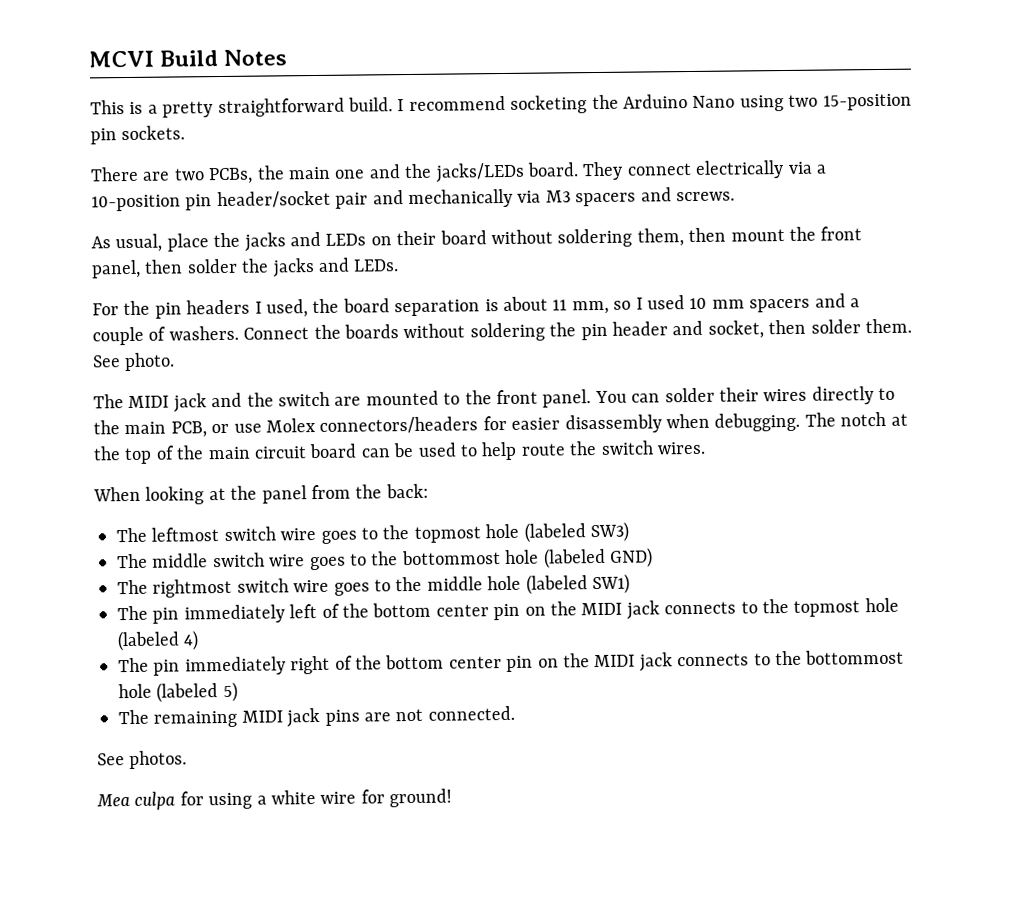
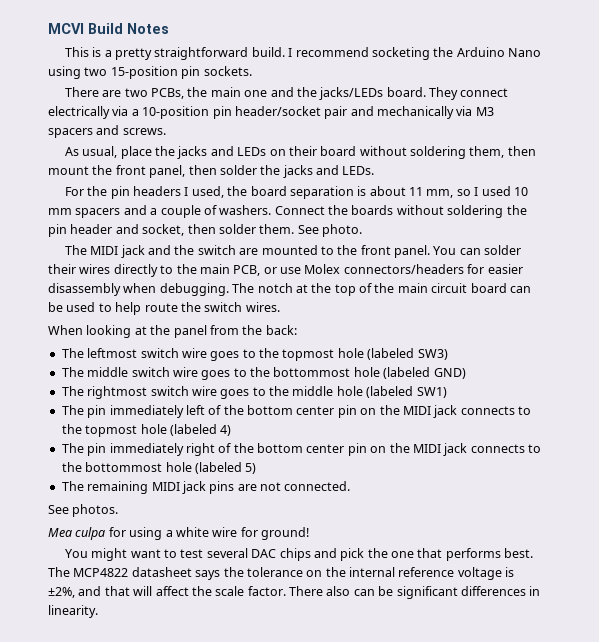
(453, 798) none -> [64,548,534,561] [48,567,515,580] [48,586,541,599] [48,605,98,618] // You might want to test several DAC chips and pick the one that performs best. The MCP4822 datasheet says the tolerance on the internal reference voltage is ±2%, and that will affect the scale factor. There also can be significant differences in linearity.

